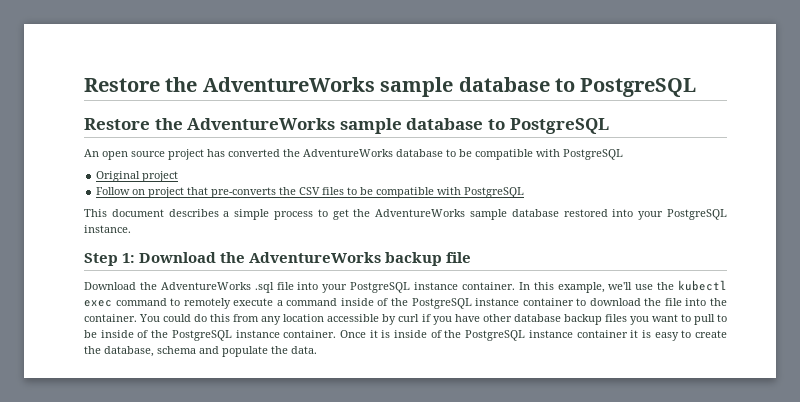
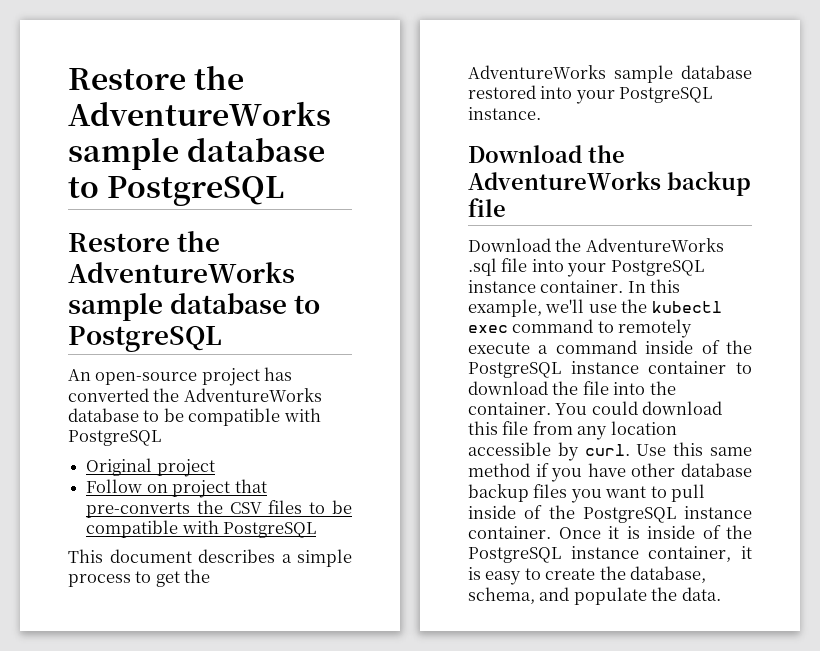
[102,151,165,160] open source -> [95,372,198,385] open-source
[84,253,136,266] Step 1: -> (541, 113) none
[194,314,231,322] do this -> [642,401,723,415] [468,421,529,435] download this file
[398,314,420,322] curl -> [584,442,752,456] [468,463,530,477] curl. Use this same method
[716,314,727,322] [84,330,97,338] to be -> (706, 493) none
[576,330,628,338] container -> [648,546,732,562] container,
[157,346,196,354] schema -> [468,587,535,604] schema,

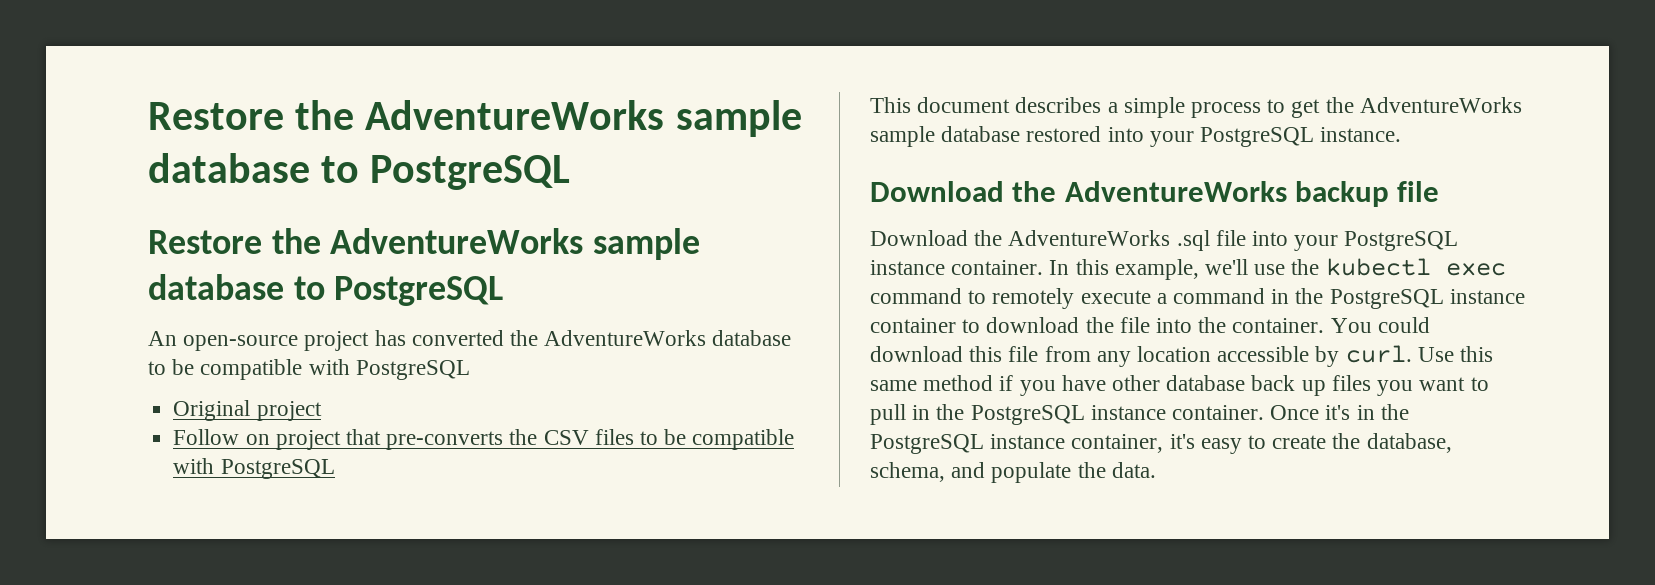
[645,340,720,354] inside of -> [1271,289,1290,304] in
[468,484,529,502] backup -> [1251,375,1326,396] back up
[468,505,543,519] inside of -> [912,405,931,420] in
[608,525,721,539] it is inside of -> [1325,405,1375,420] it's in
[741,546,752,559] [468,567,481,580] it is -> [1169,434,1195,449] it's

